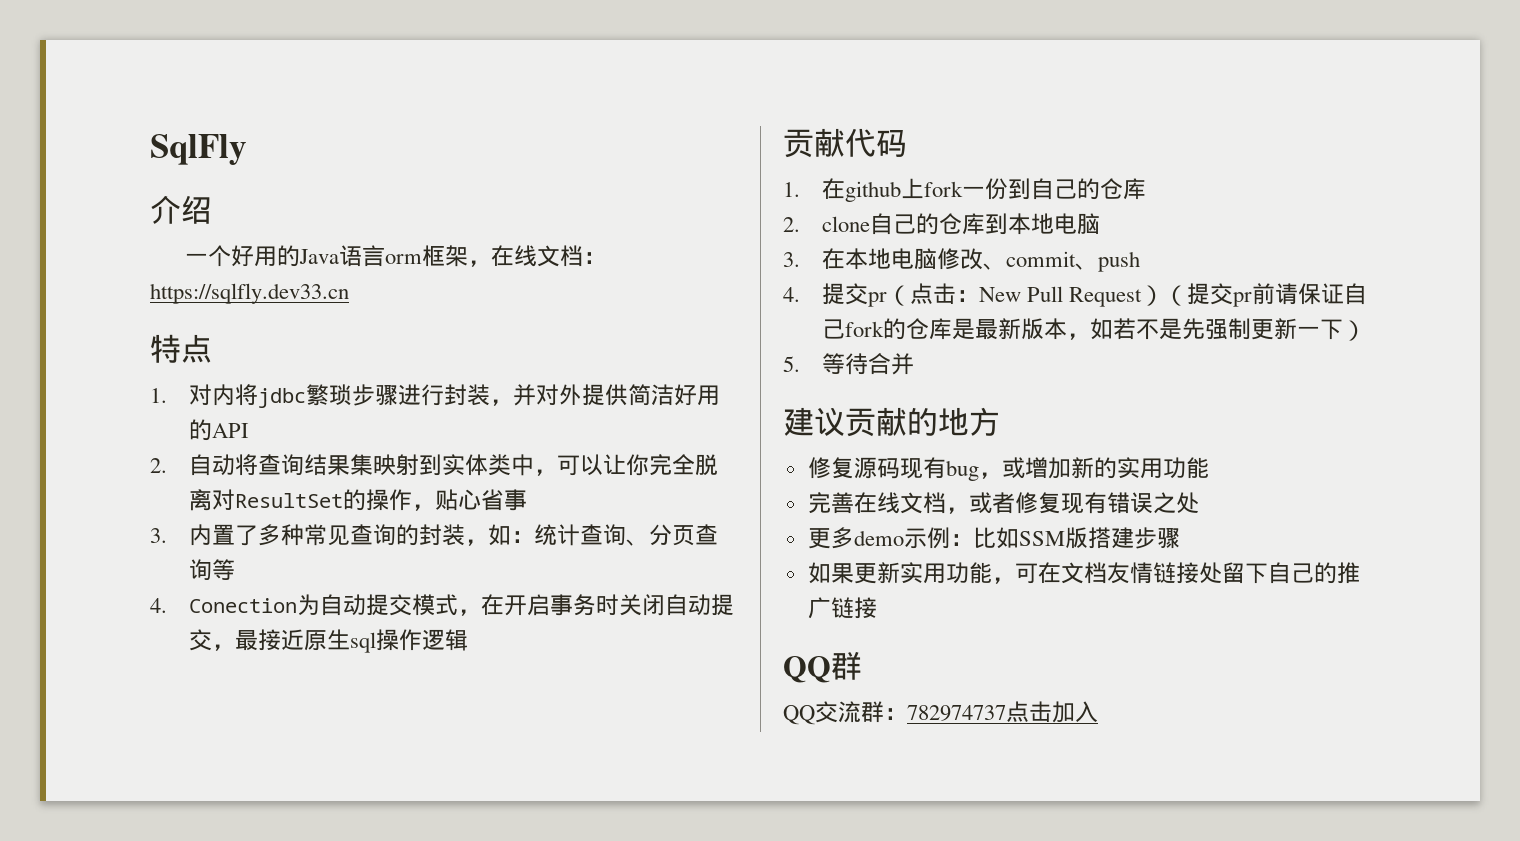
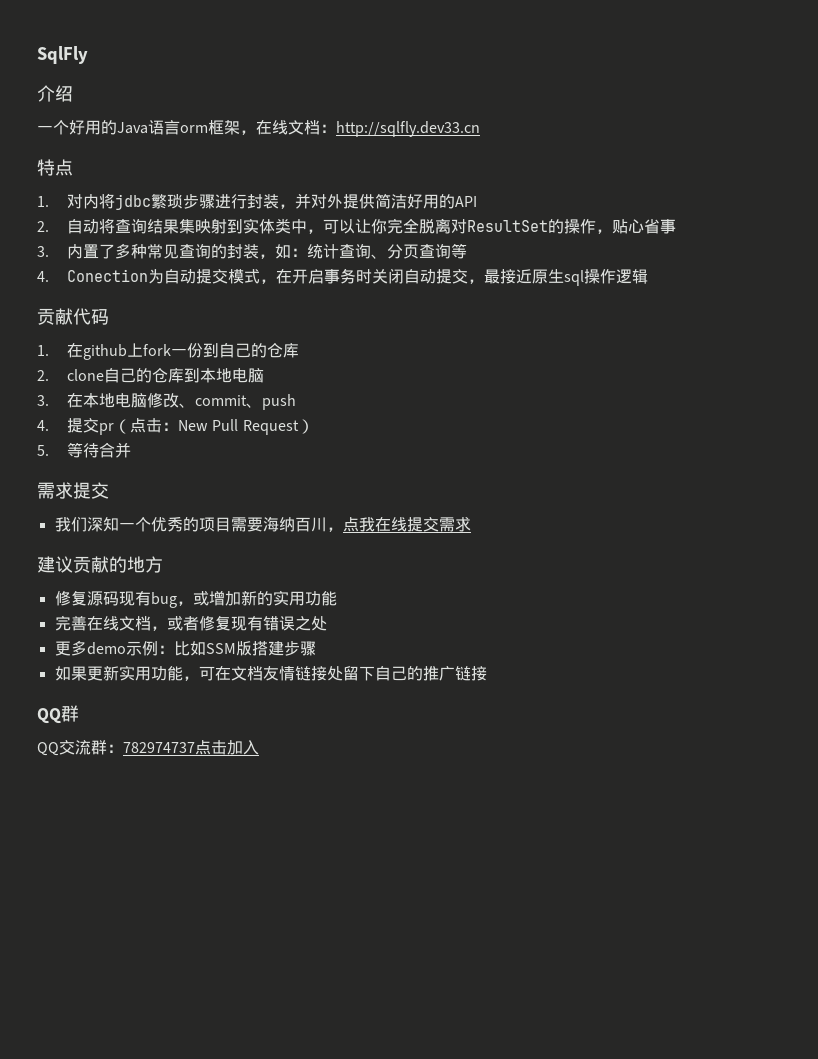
[150,283,349,304] https://sqlfly.dev33.cn -> [336,121,480,137] http://sqlfly.dev33.cn
[1164,283,1368,307] [822,318,1367,341] [783,353,915,375] （提交pr前请保证自己fork的仓库是最新版本，如若不是先强制更新一下） // 5.等待合并 -> [37,442,132,458] [37,482,109,499] [54,516,471,532] // 5.等待合并 // 需求提交 // 我们深知一个优秀的项目需要海纳百川，点我在线提交需求

